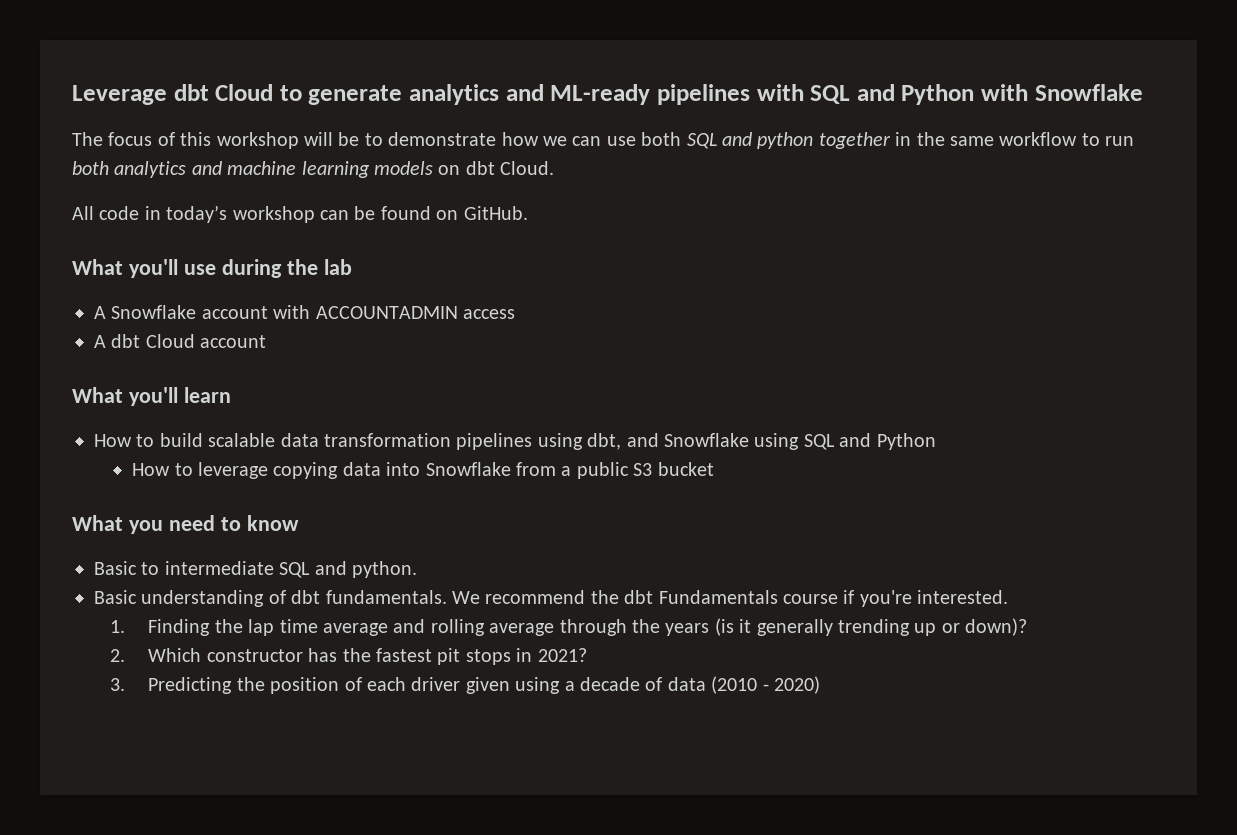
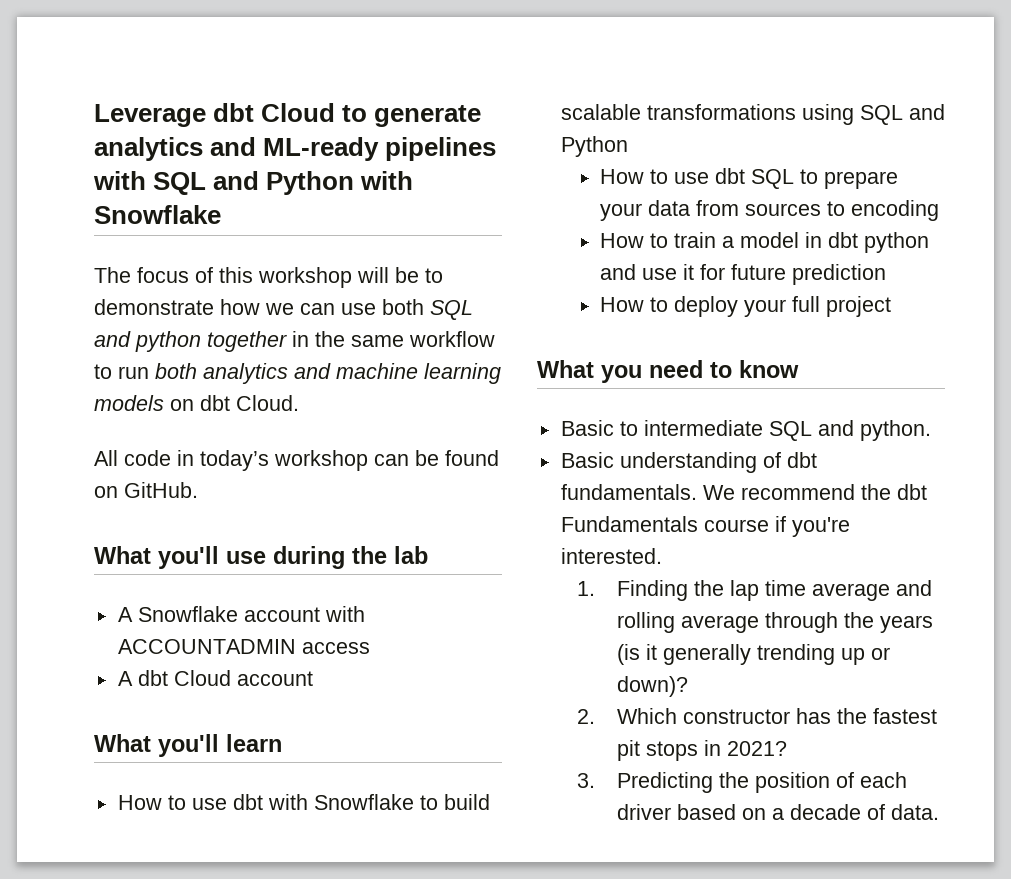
[159,433,749,450] build scalable data transformation pipelines using dbt, and Snowflake -> [191,794,490,810] [560,104,796,120] use dbt with Snowflake to build scalable transformations
[198,462,714,479] leverage copying data into Snowflake from a public S3 bucket -> [674,168,899,189] [600,200,940,221] [600,232,930,253] [600,264,887,285] [600,296,892,317] use dbt SQL to prepare your data from sources to encoding // How to train a model in dbt python and use it for future prediction // How to deploy your full project
[465,677,561,694] given using -> [676,804,766,820] based on
[667,676,821,694] data (2010 - 2020) -> [890,804,939,820] data.

